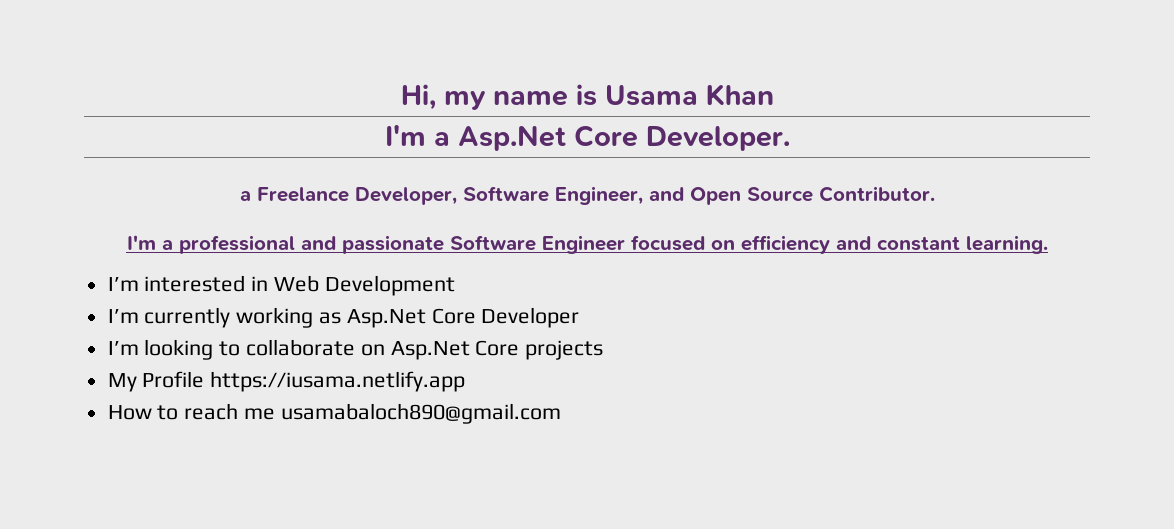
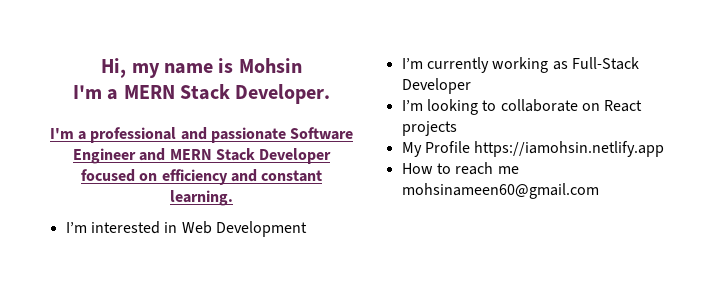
[604,84,774,106] [384,125,638,151] Usama Khan // I'm a Asp.Net Core -> [238,58,302,73] [72,84,230,100] Mohsin // I'm a MERN Stack
[239,186,935,205] // a Freelance Developer, Software Engineer, and Open Source Contributor. -> (331, 94) none
(625, 244) none -> [139,148,332,164] and MERN Stack Developer
[346,308,476,328] Asp.Net Core -> [571,57,639,70] Full-Stack
[390,340,520,360] Asp.Net Core -> [604,100,643,112] React
[210,371,466,392] https://iusama.netlify.app -> [474,141,665,157] https://iamohsin.netlify.app
[280,403,561,424] usamabaloch890@gmail.com -> [401,183,599,199] mohsinameen60@gmail.com

